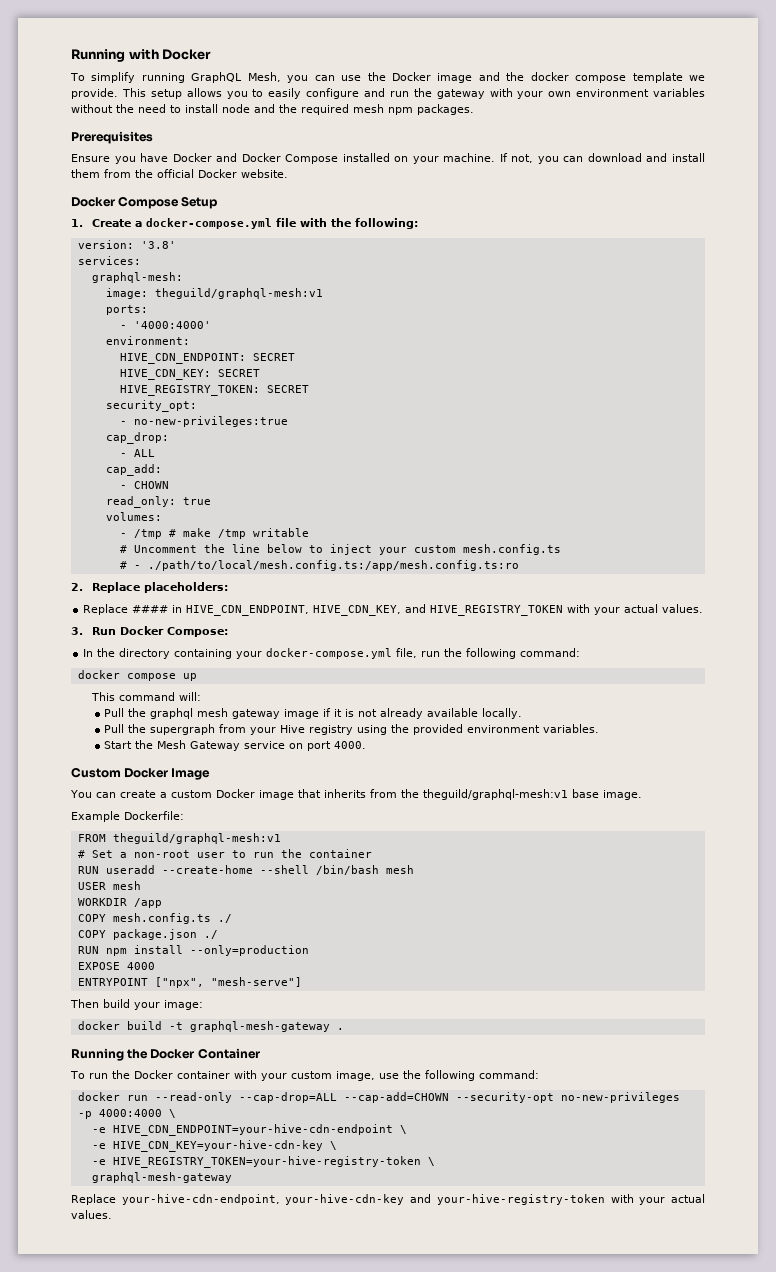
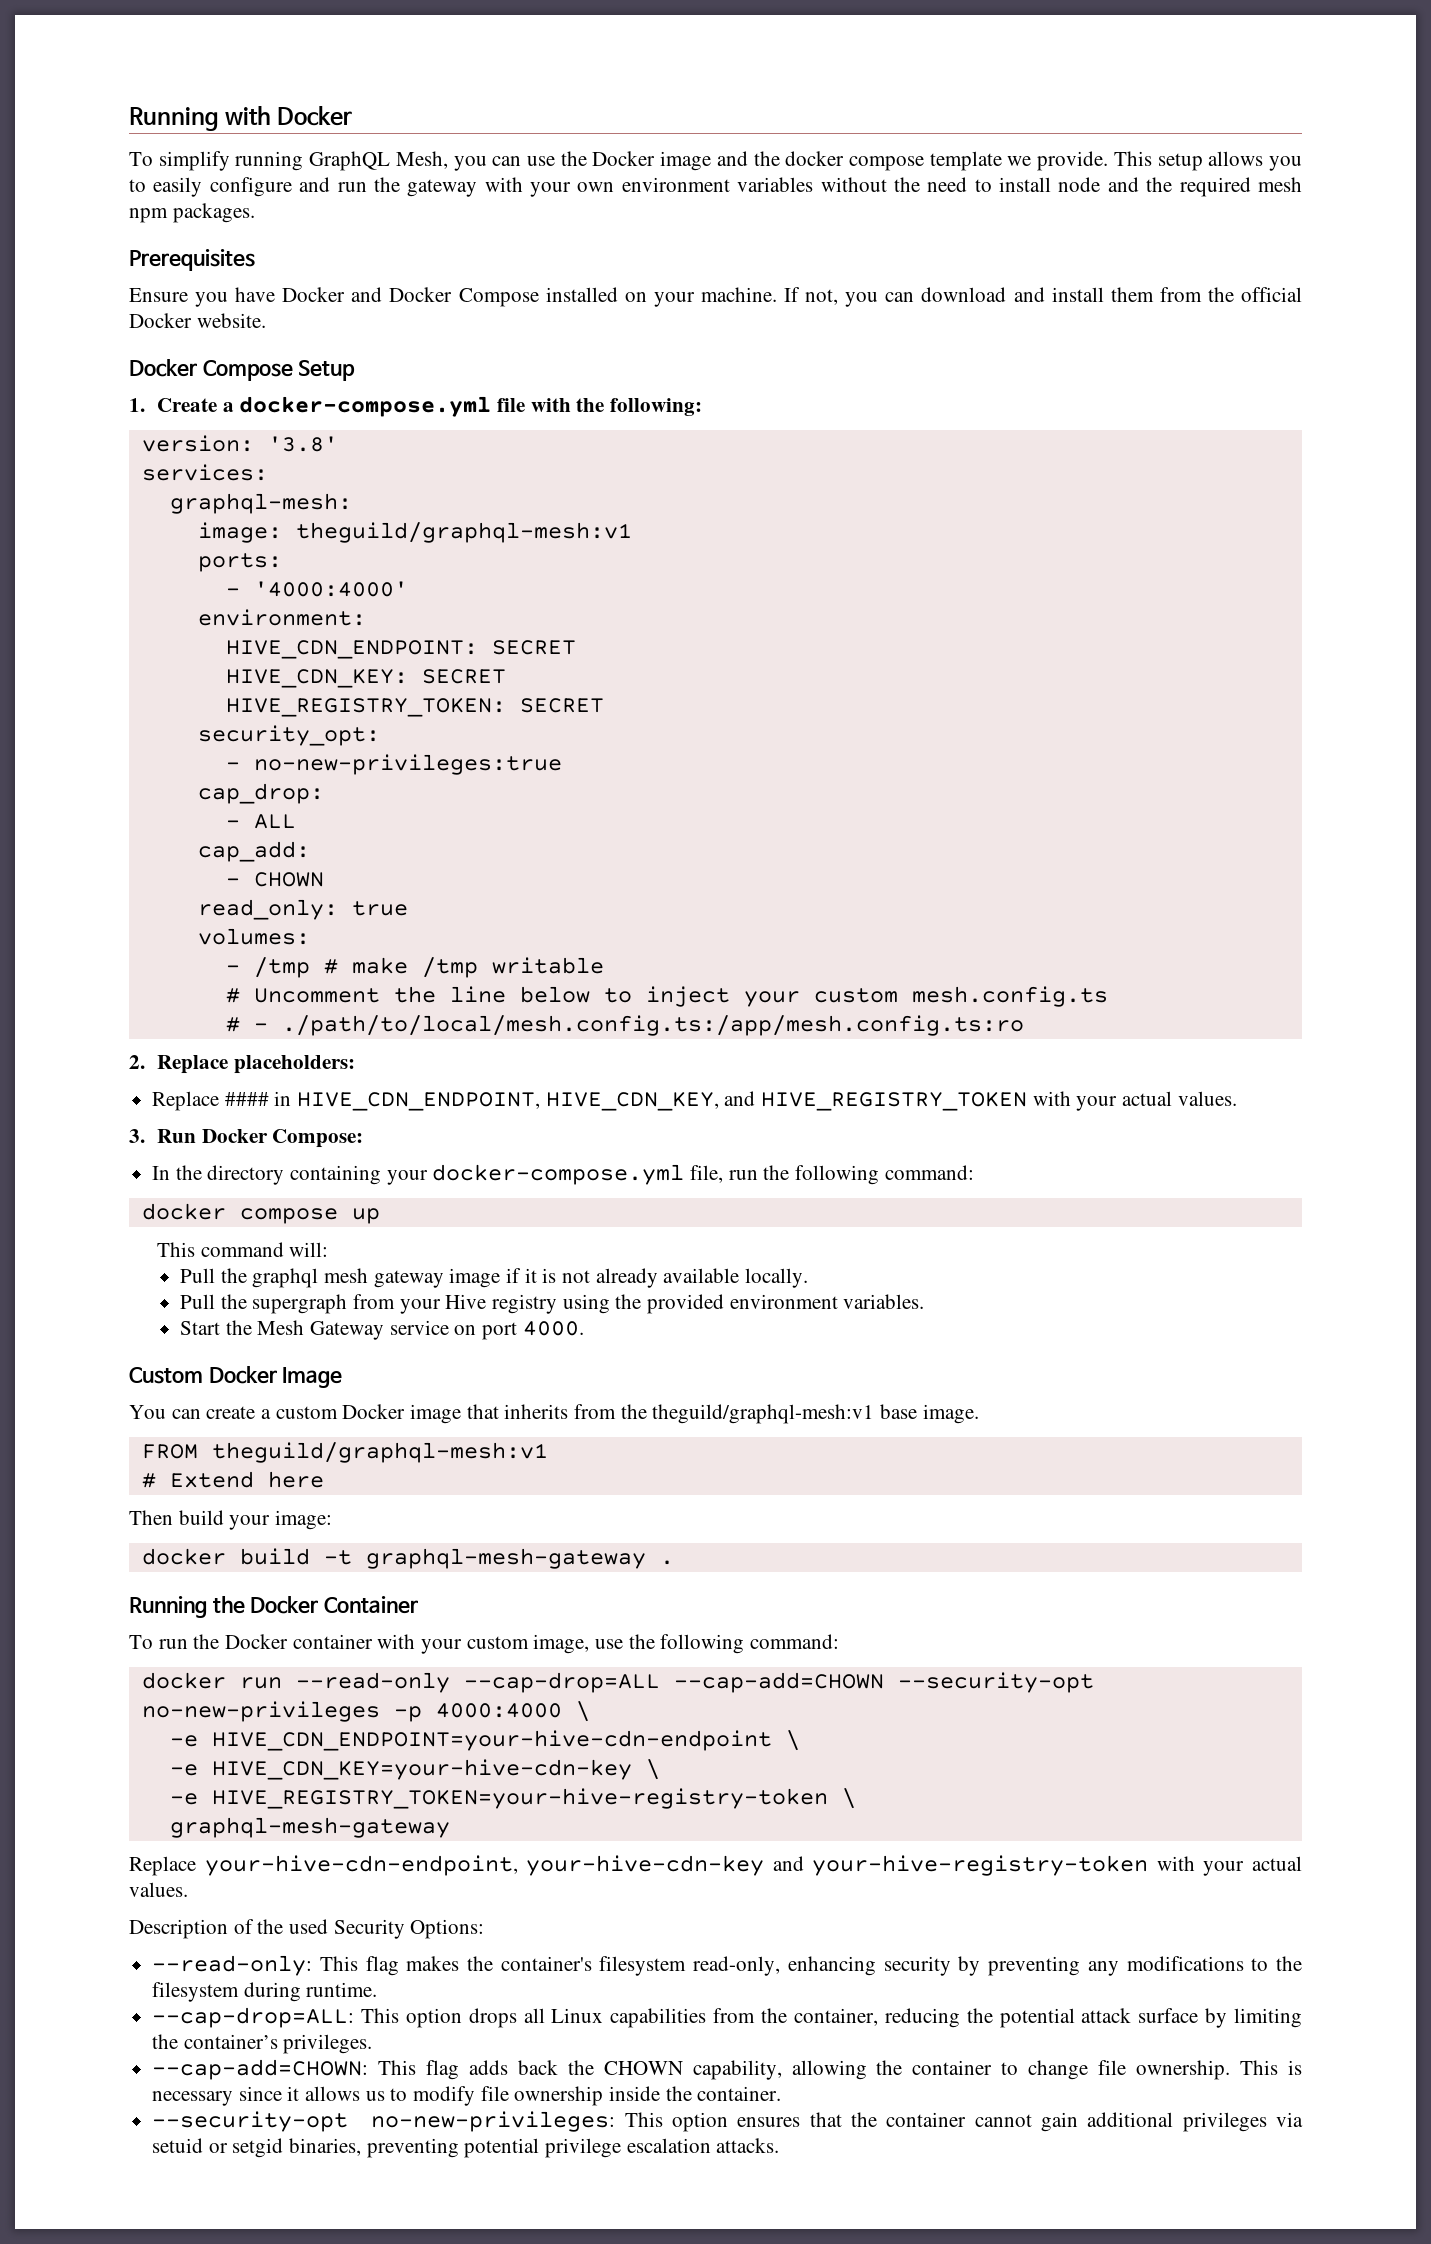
[71,811,184,822] // Example Dockerfile: -> (979, 1414) none
[91,849,372,858] [77,865,414,875] [77,881,141,890] [77,898,162,908] [77,913,232,924] [77,929,218,940] [77,945,309,956] [77,962,155,970] [77,977,302,988] Set a non-root user to run the container // RUN useradd --create-home --shell /bin/bash mesh // USER mesh // WORKDIR /app // COPY mesh.config.ts ./ // COPY package.json ./ // RUN npm install --only=production // EXPOSE 4000 // ENTRYPOINT ["npx", "mesh-serve"] -> [169,1471,324,1488] Extend here
(112, 1214) none -> [129,1919,485,1939] [152,1955,1303,1976] [152,1982,378,2002] [152,2007,1302,2028] [152,2034,373,2054] [152,2059,1302,2080] [152,2086,782,2106] [152,2111,1303,2132] [152,2138,780,2158] // Description of the used Security Options: // --read-only: This flag makes the container's filesystem read-only, enhancing security by preventing any modifications to the filesystem during runtime. // --cap-drop=ALL: This option drops all Linux capabilities from the container, reducing the potential attack surface by limiting the container’s privileges. // --cap-add=CHOWN: This flag adds back the CHOWN capability, allowing the container to change file ownership. This is necessary since it allows us to modify file ownership inside the container. // --security-opt no-new-privileges: This option ensures that the container cannot gain additional privileges via setuid or setgid binaries, preventing potential privilege escalation attacks.

